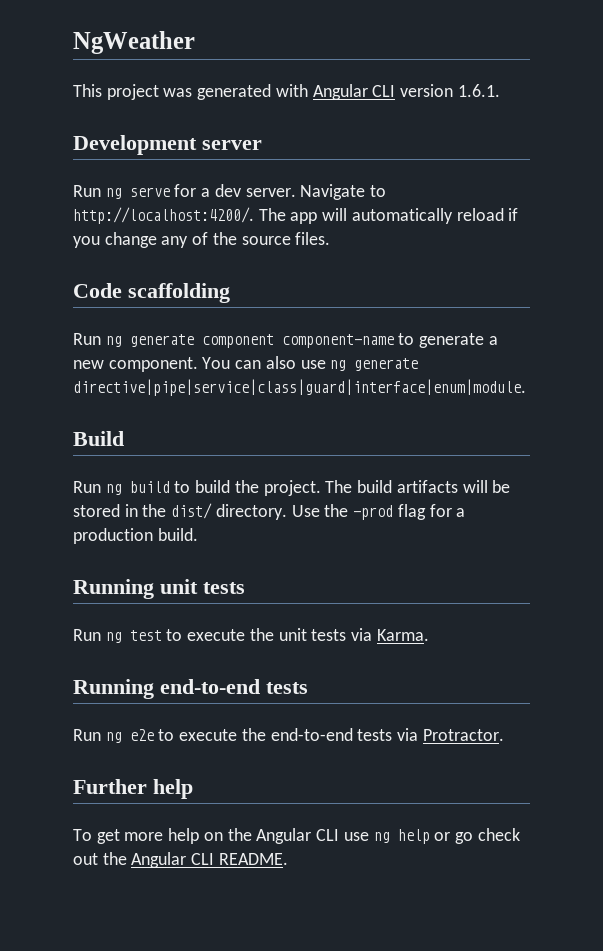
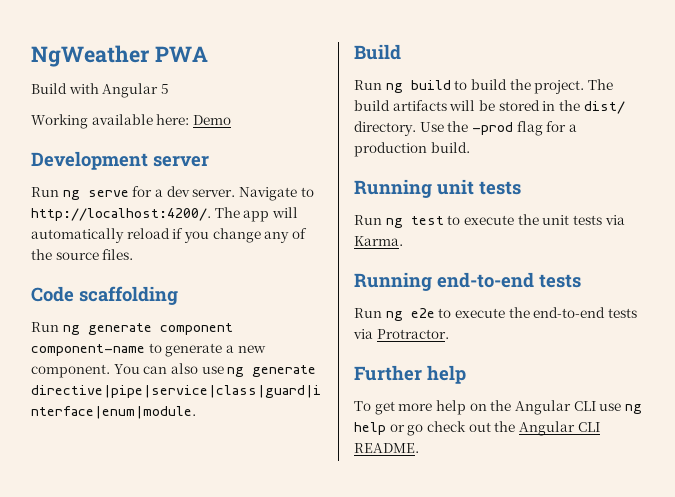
[73,84,500,100] // This project was generated with Angular CLI version 1.6.1. -> [154,46,208,62] [31,83,169,98] [31,114,231,129] PWA // Build with Angular 5 // Working available here: Demo

